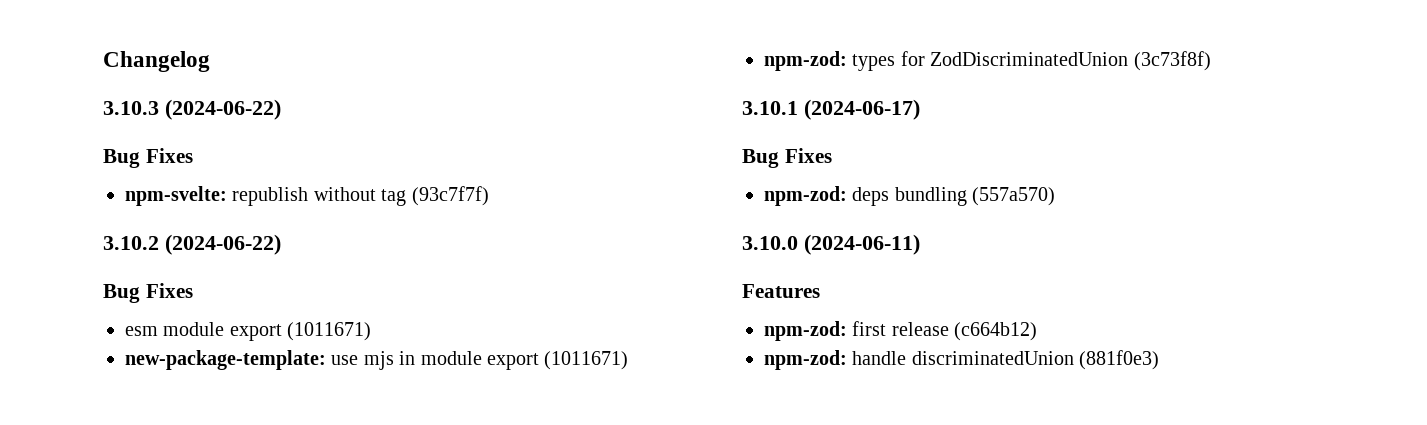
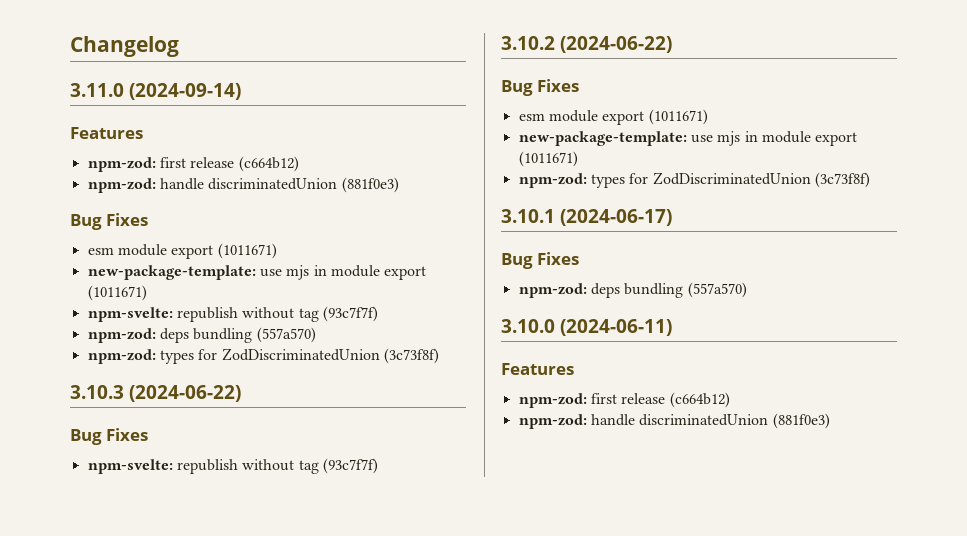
(210, 61) none -> [70,83,241,100] [70,127,143,139] [87,156,299,172] [87,177,399,193] [70,213,149,230] [87,243,277,259] [87,265,427,280] [87,285,147,301] [87,306,378,322] [87,327,316,343] [87,348,439,364] // 3.11.0 (2024-09-14) // Features // npm-zod: first release (c664b12) // npm-zod: handle discriminatedUnion (881f0e3) // Bug Fixes // esm module export (1011671) // new-package-template: use mjs in module export (1011671) // npm-svelte: republish without tag (93c7f7f) // npm-zod: deps bundling (557a570) // npm-zod: types for ZodDiscriminatedUnion (3c73f8f)

